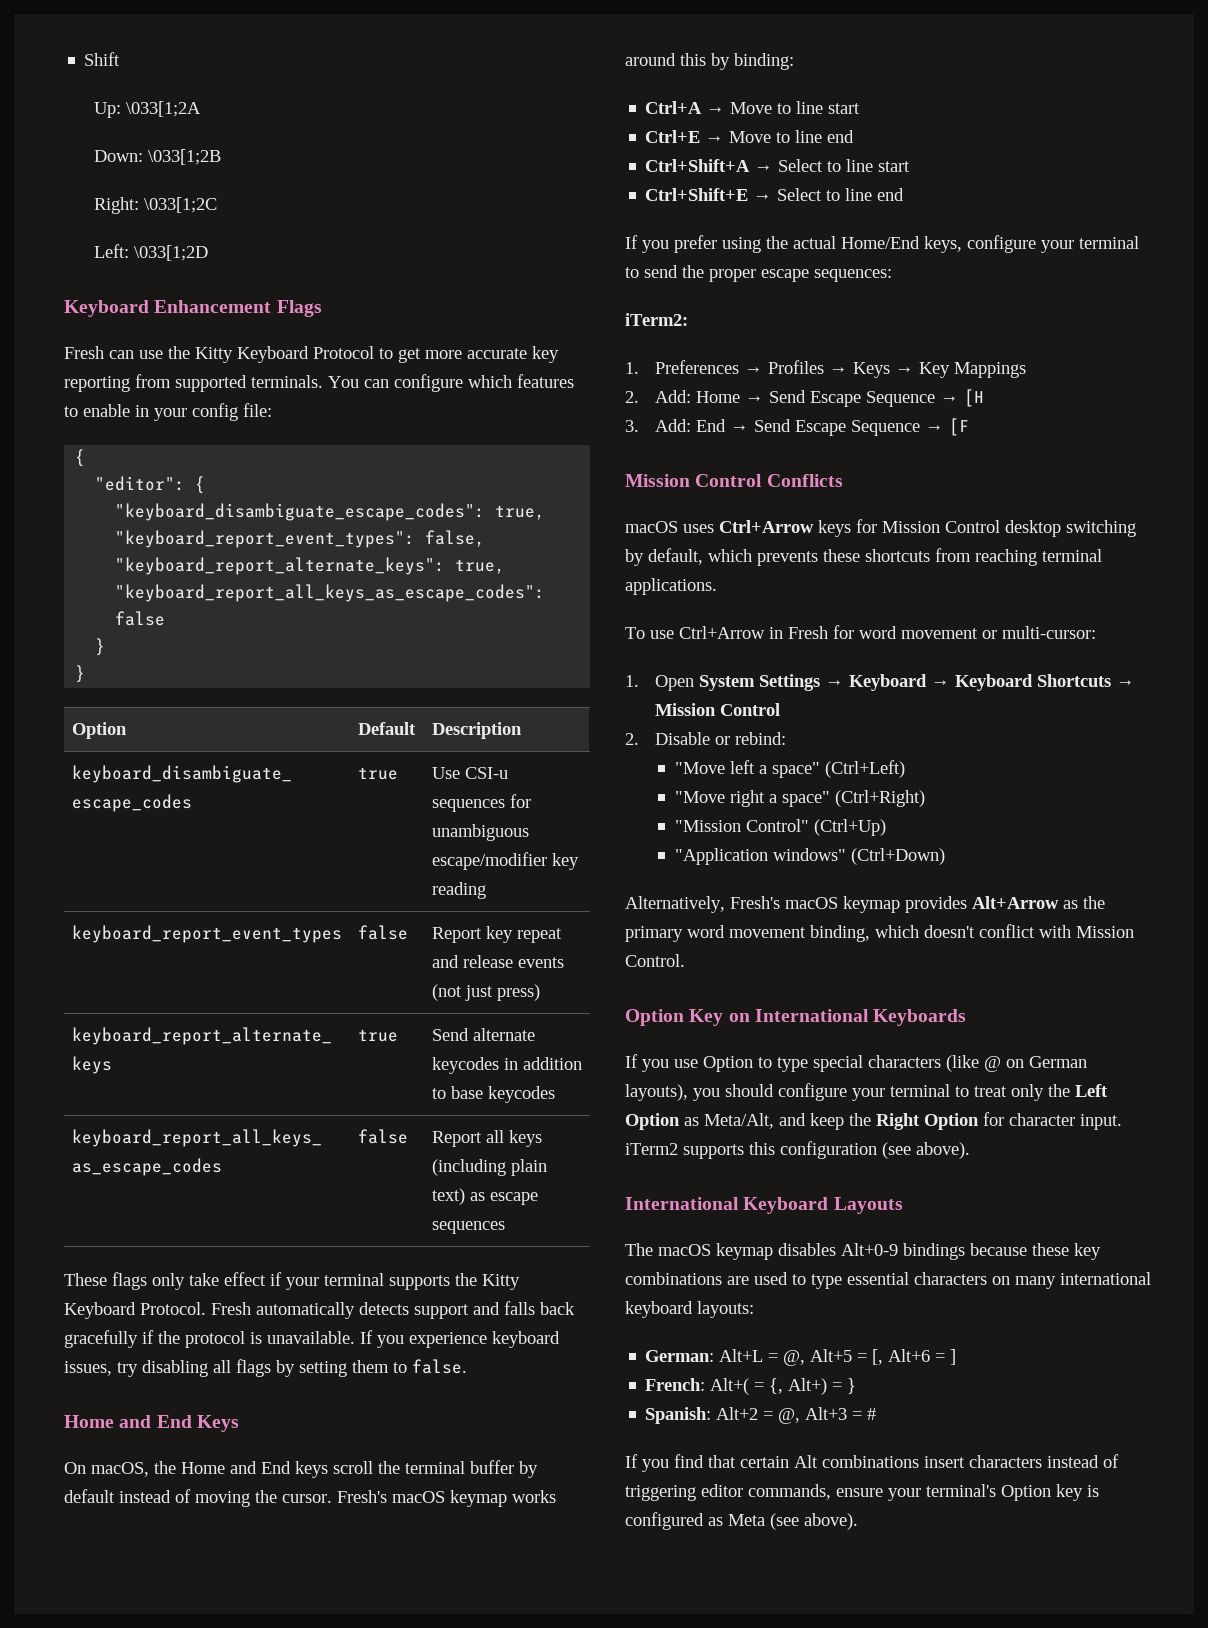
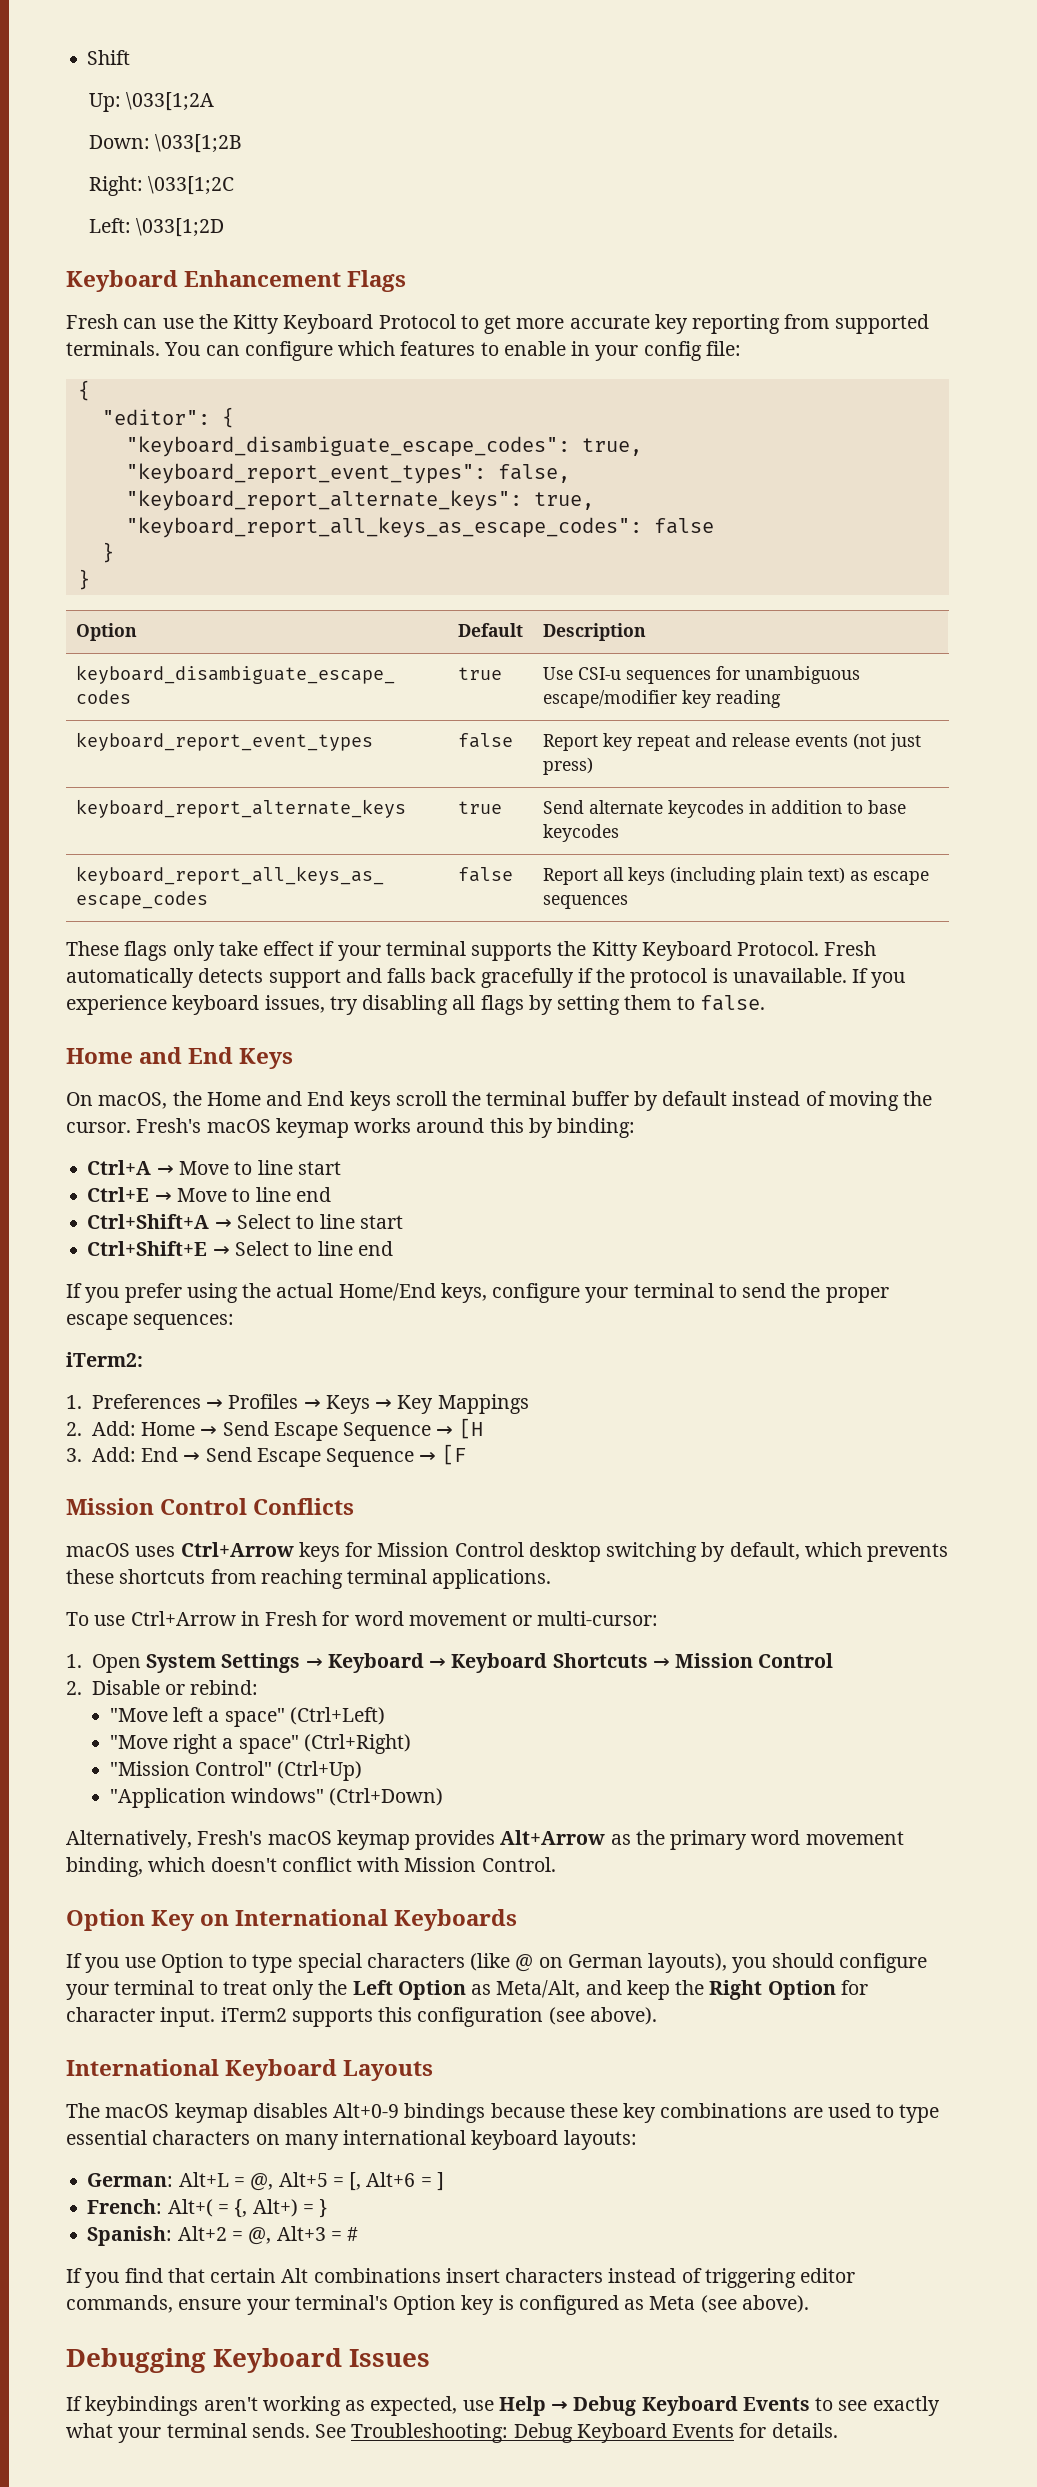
(858, 1521) none -> [66,2348,431,2373] [66,2396,940,2416] [66,2423,838,2443] // Debugging Keyboard Issues // If keybindings aren't working as expected, use Help → Debug Keyboard Events to see exactly what your terminal sends. See Troubleshooting: Debug Keyboard Events for details.

